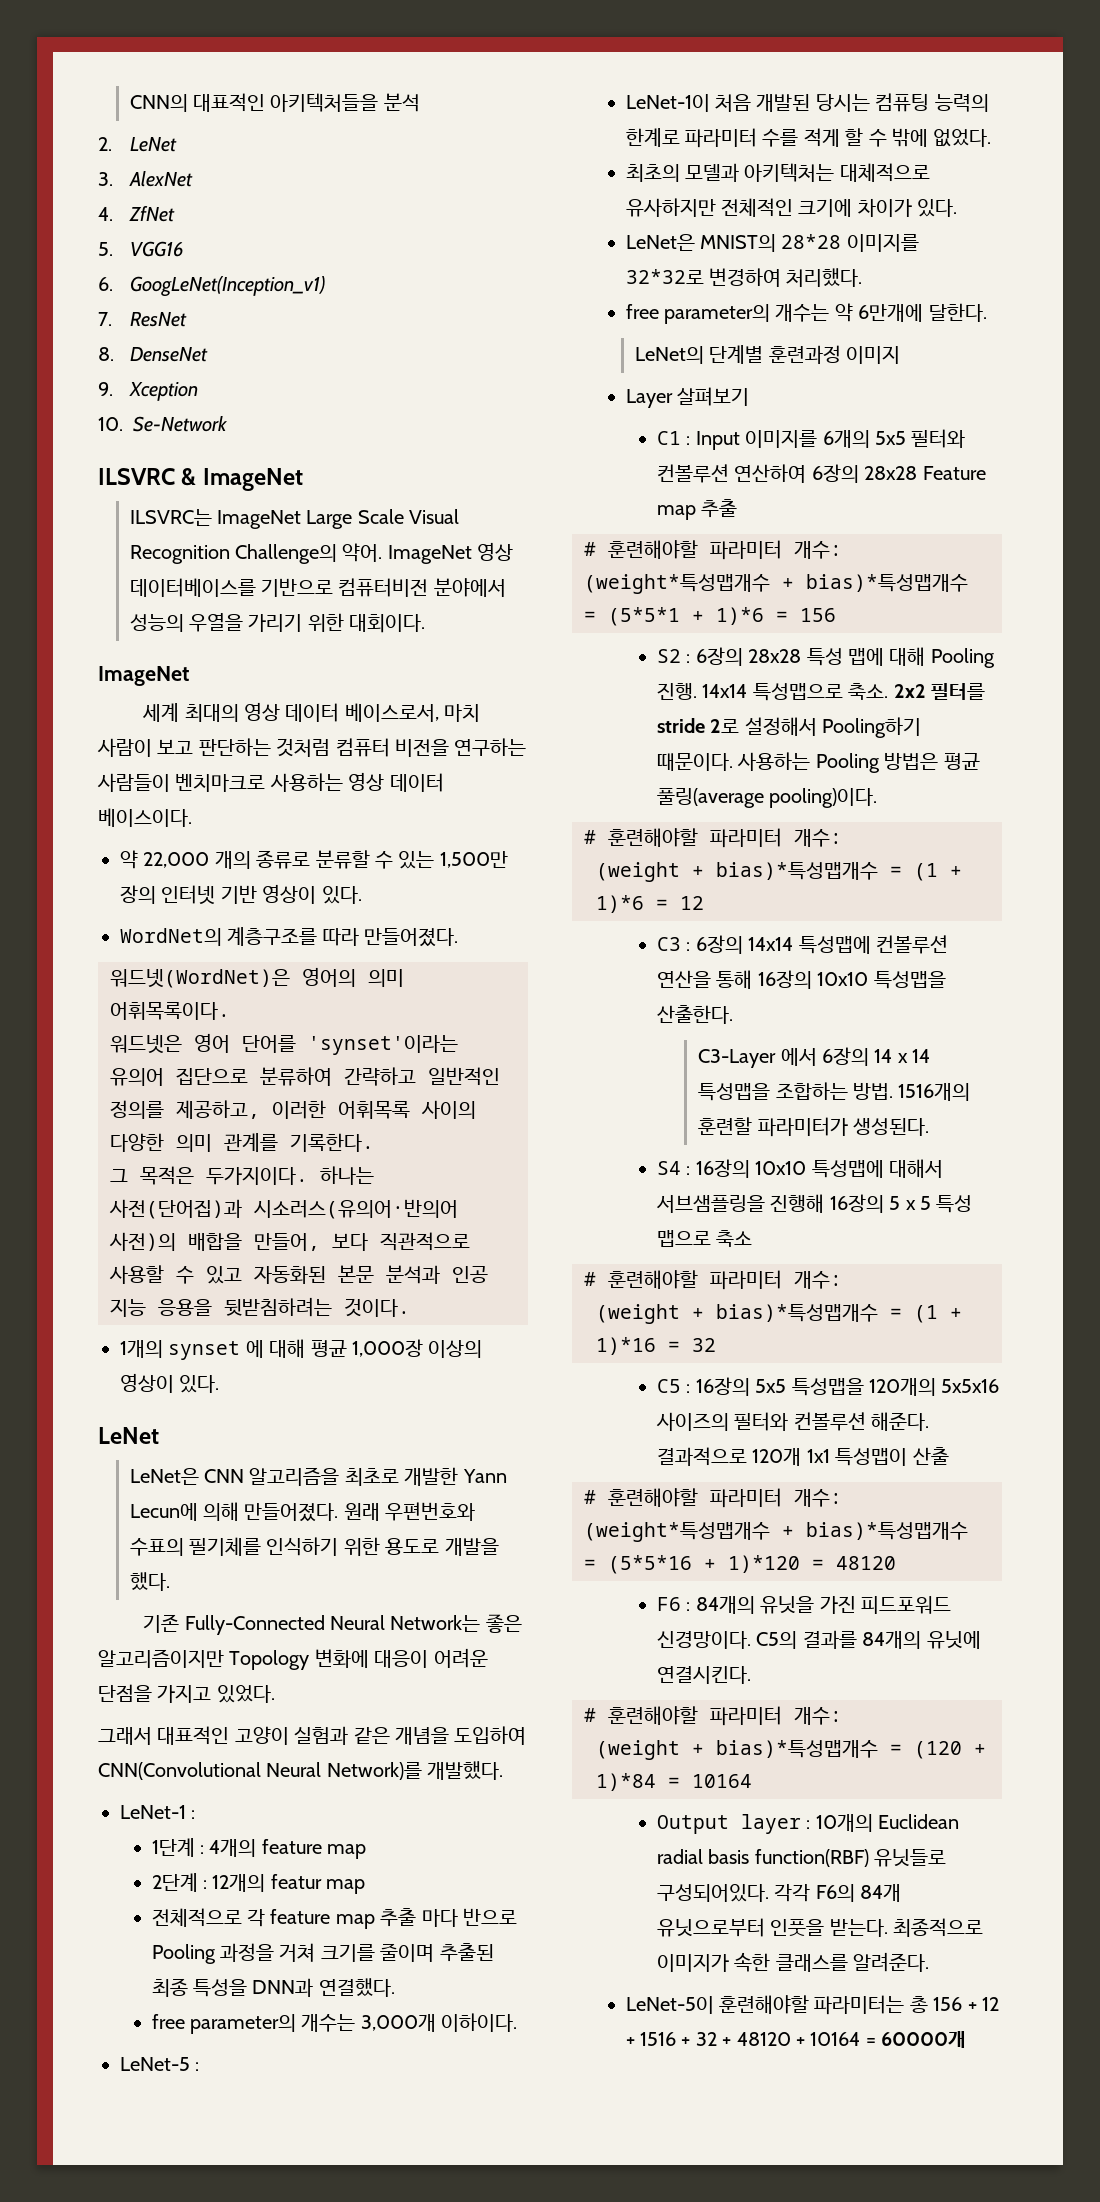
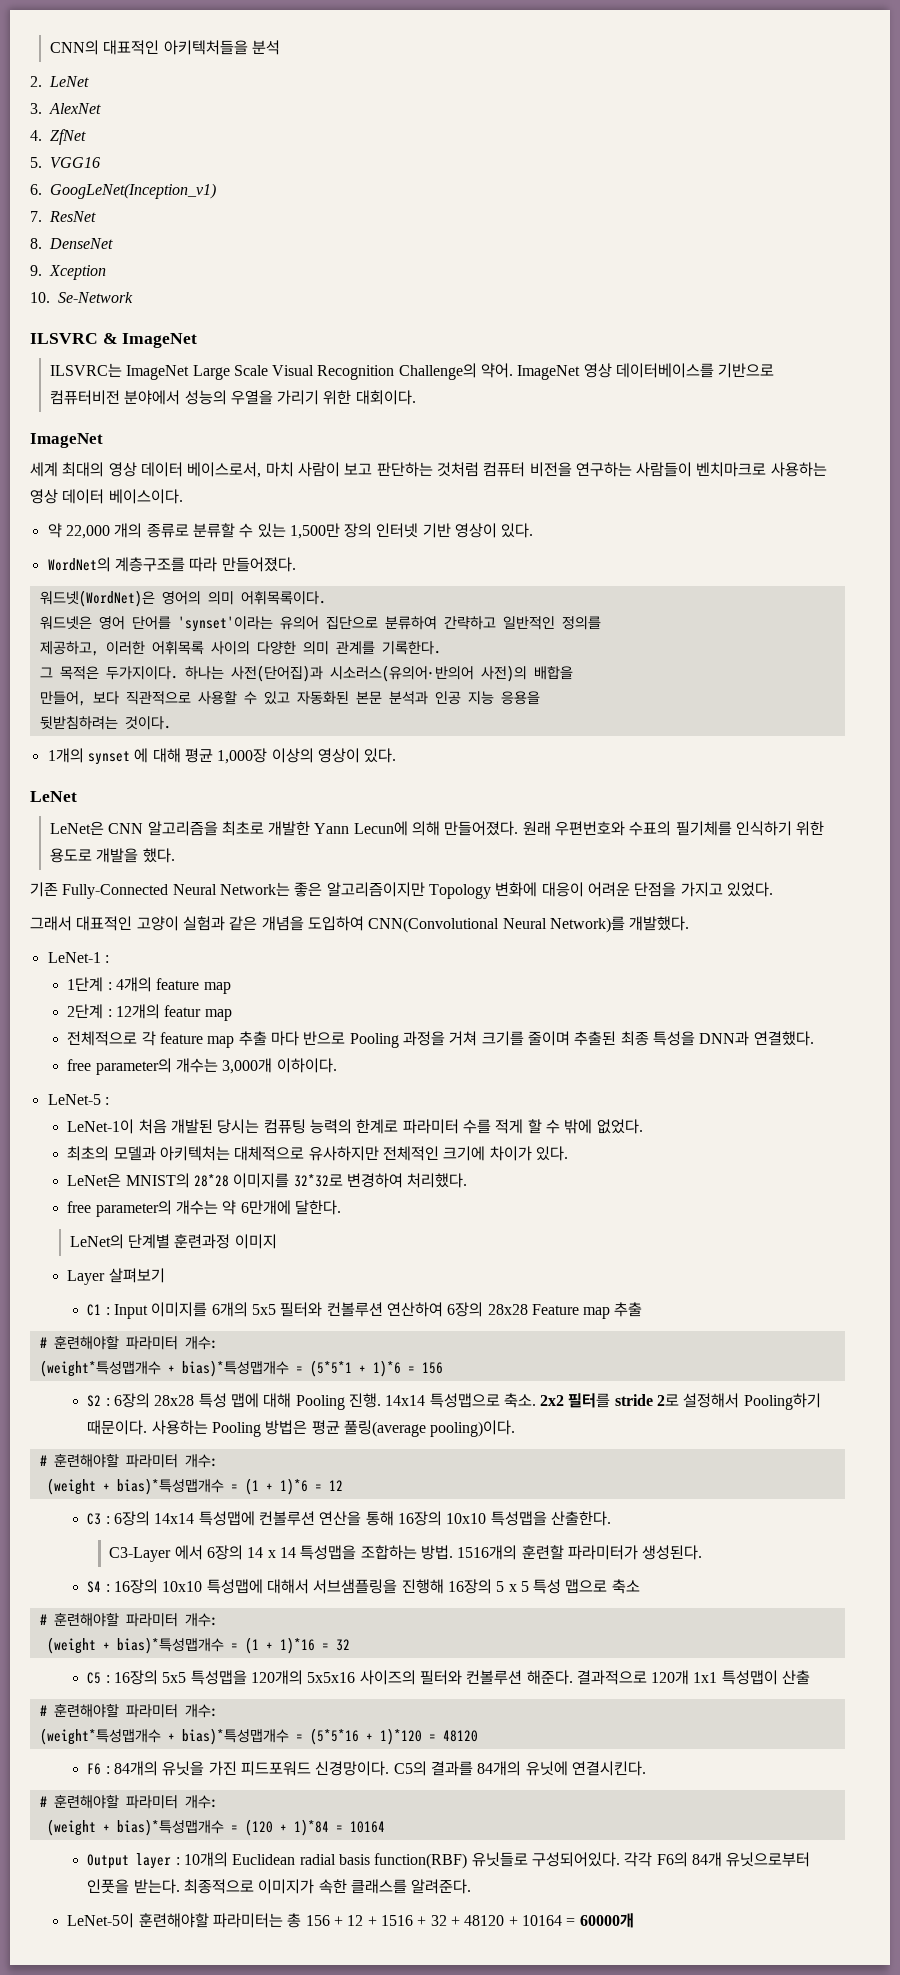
(164, 1109) none -> (601, 623) //
(242, 1242) none -> (573, 673) //
(212, 1307) none -> (540, 698) //

